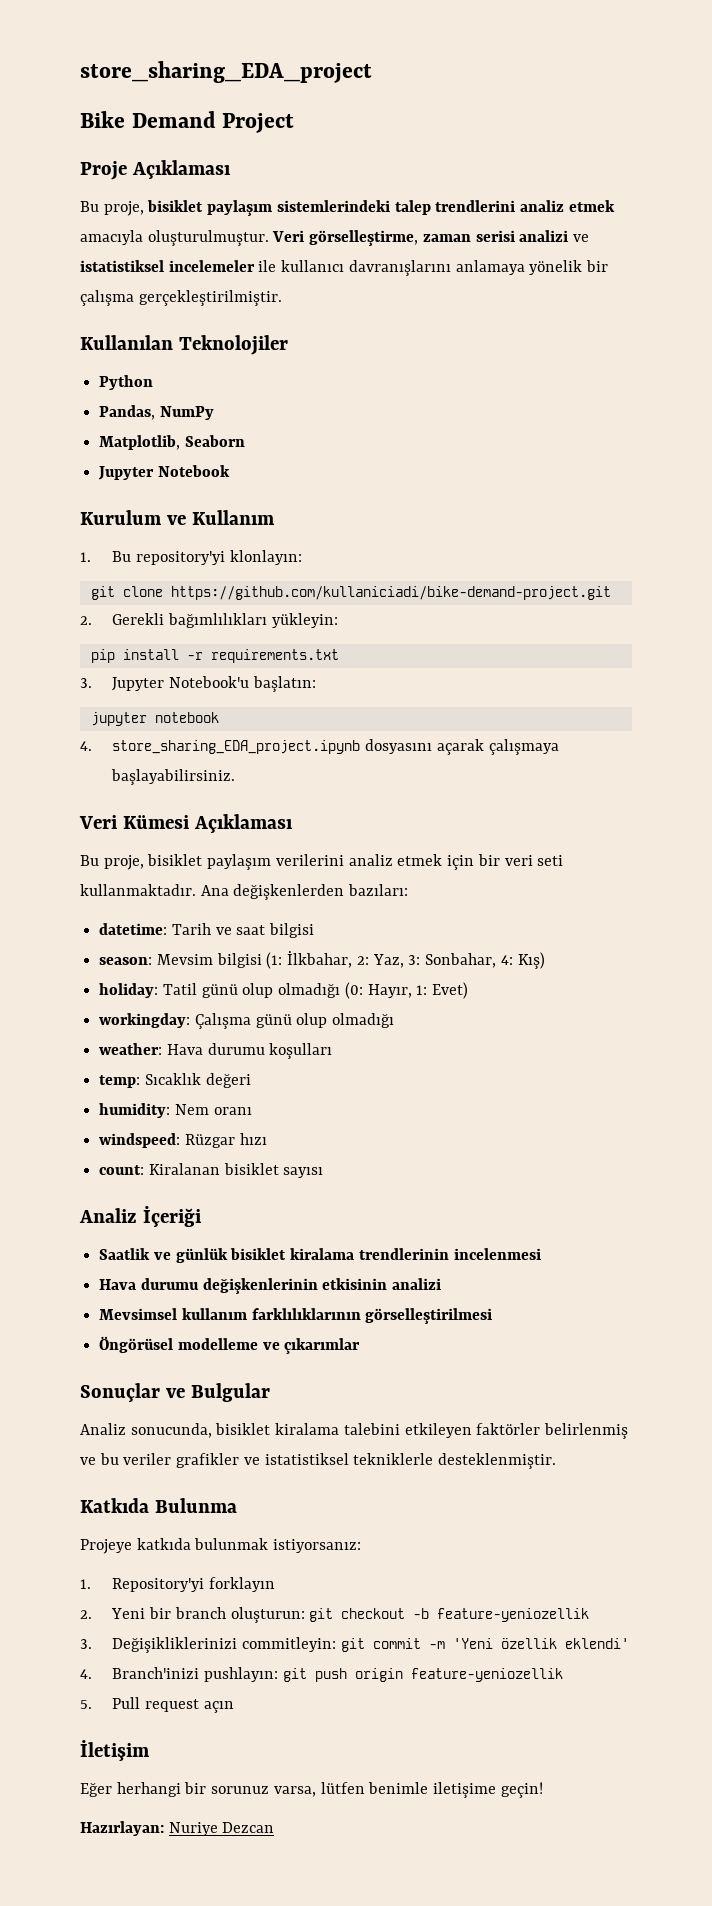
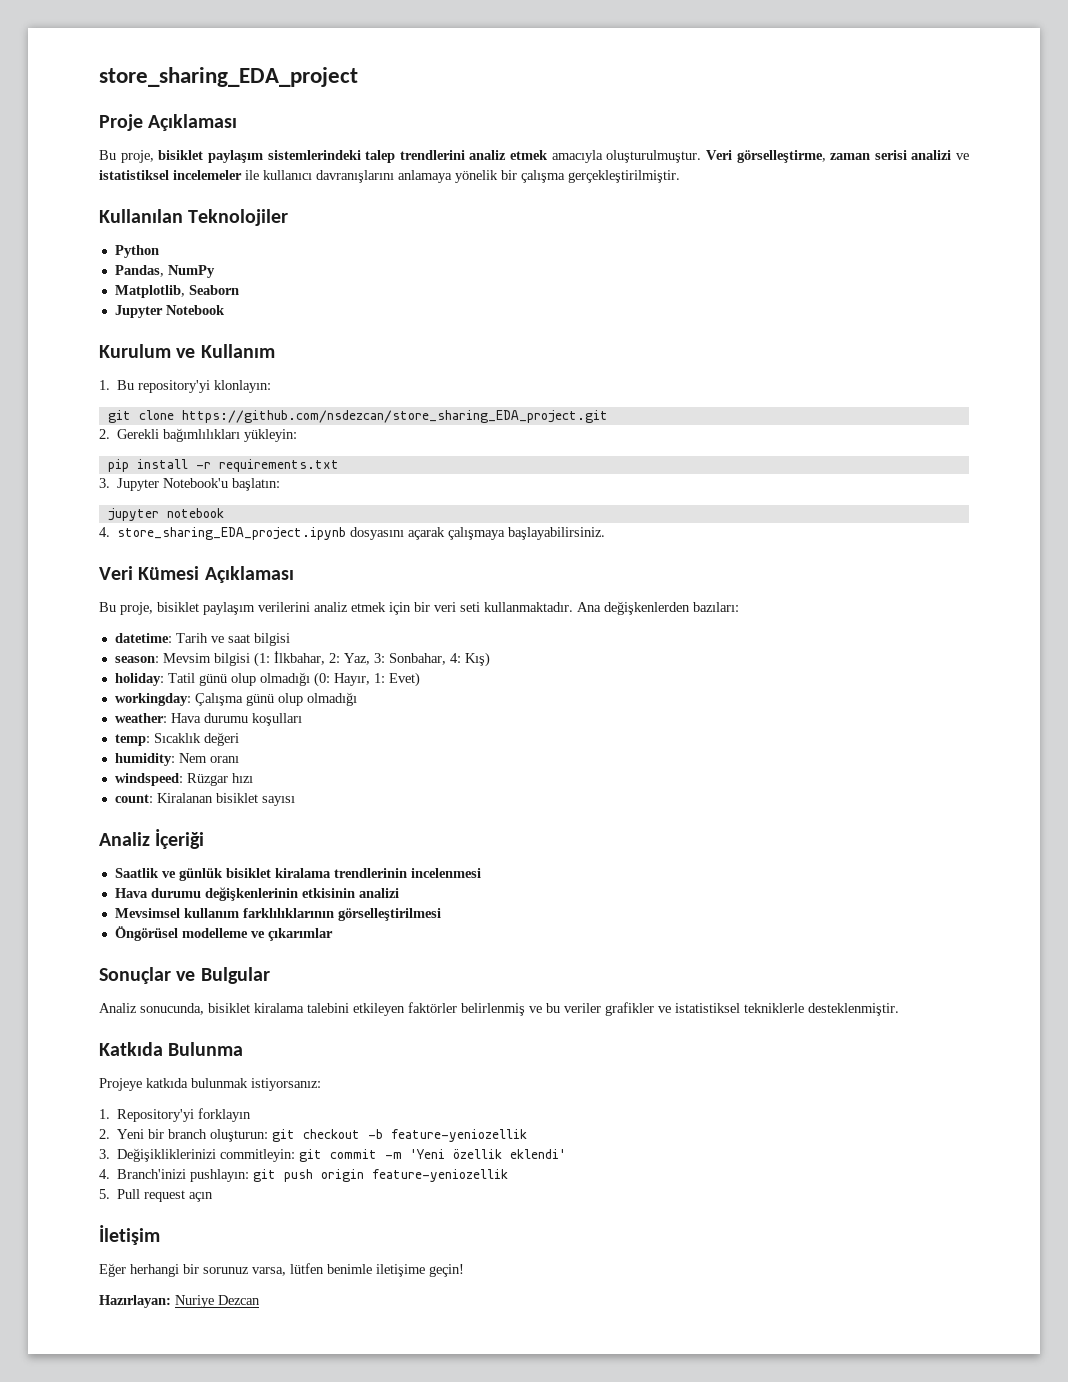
[80,111,295,133] // Bike Demand Project -> (358, 77) none
[170,586,611,600] https://github.com/kullaniciadi/bike-demand-project.git -> [181,410,608,423] https://github.com/nsdezcan/store_sharing_EDA_project.git

